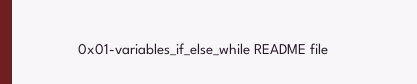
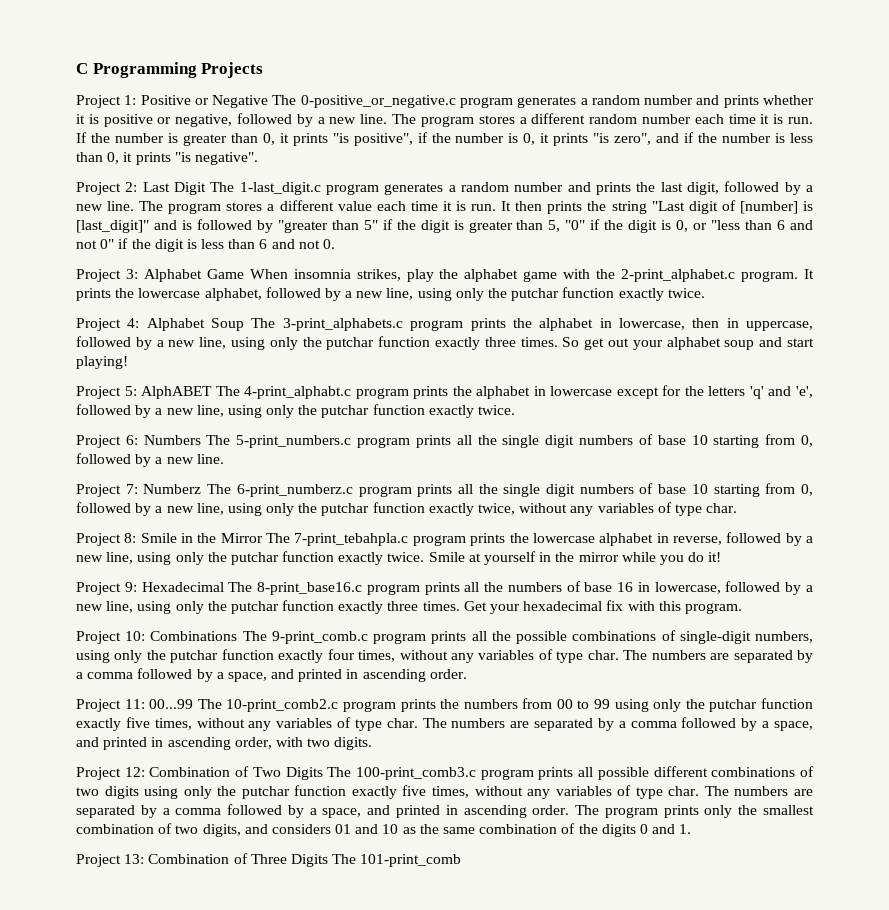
[78,43,329,56] 0x01-variables_if_else_while README file -> [76,62,264,78] [76,95,815,108] [76,113,814,127] [76,132,814,146] [76,152,258,165] [76,181,814,195] [76,200,813,214] [76,219,814,233] [76,238,336,252] [76,269,814,282] [76,287,705,301] [76,318,813,331] [76,336,814,350] [76,356,128,369] [76,385,813,399] [76,404,516,418] [76,434,814,448] [76,453,224,467] [76,483,814,497] [76,502,738,516] [76,532,814,546] [76,551,722,565] [76,581,813,595] [76,600,742,614] [76,630,814,644] [76,649,814,663] [76,668,467,682] [76,698,813,712] [76,717,814,731] [76,737,373,750] [76,766,814,780] [76,785,813,799] [76,804,815,818] [76,823,692,837] [76,853,462,867] C Programming Projects // Project 1: Positive or Negative The 0-positive_or_negative.c program generates a random number and prints whether it is positive or negative, followed by a new line. The program stores a different random number each time it is run. If the number is greater than 0, it prints "is positive", if the number is 0, it prints "is zero", and if the number is less than 0, it prints "is negative". // Project 2: Last Digit The 1-last_digit.c program generates a random number and prints the last digit, followed by a new line. The program stores a different value each time it is run. It then prints the string "Last digit of [number] is [last_digit]" and is followed by "greater than 5" if the digit is greater than 5, "0" if the digit is 0, or "less than 6 and not 0" if the digit is less than 6 and not 0. // Project 3: Alphabet Game When insomnia strikes, play the alphabet game with the 2-print_alphabet.c program. It prints the lowercase alphabet, followed by a new line, using only the putchar function exactly twice. // Project 4: Alphabet Soup The 3-print_alphabets.c program prints the alphabet in lowercase, then in uppercase, followed by a new line, using only the putchar function exactly three times. So get out your alphabet soup and start playing! // Project 5: AlphABET The 4-print_alphabt.c program prints the alphabet in lowercase except for the letters 'q' and 'e', followed by a new line, using only the putchar function exactly twice. // Project 6: Numbers The 5-print_numbers.c program prints all the single digit numbers of base 10 starting from 0, followed by a new line. // Project 7: Numberz The 6-print_numberz.c program prints all the single digit numbers of base 10 starting from 0, followed by a new line, using only the putchar function exactly twice, without any variables of type char. // Project 8: Smile in the Mirror The 7-print_tebahpla.c program prints the lowercase alphabet in reverse, followed by a new line, using only the putchar function exactly twice. Smile at yourself in the mirror while you do it! // Project 9: Hexadecimal The 8-print_base16.c program prints all the numbers of base 16 in lowercase, followed by a new line, using only the putchar function exactly three times. Get your hexadecimal fix with this program. // Project 10: Combinations The 9-print_comb.c program prints all the possible combinations of single-digit numbers, using only the putchar function exactly four times, without any variables of type char. The numbers are separated by a comma followed by a space, and printed in ascending order. // Project 11: 00...99 The 10-print_comb2.c program prints the numbers from 00 to 99 using only the putchar function exactly five times, without any variables of type char. The numbers are separated by a comma followed by a space, and printed in ascending order, with two digits. // Project 12: Combination of Two Digits The 100-print_comb3.c program prints all possible different combinations of two digits using only the putchar function exactly five times, without any variables of type char. The numbers are separated by a comma followed by a space, and printed in ascending order. The program prints only the smallest combination of two digits, and considers 01 and 10 as the same combination of the digits 0 and 1. // Project 13: Combination of Three Digits The 101-print_comb

